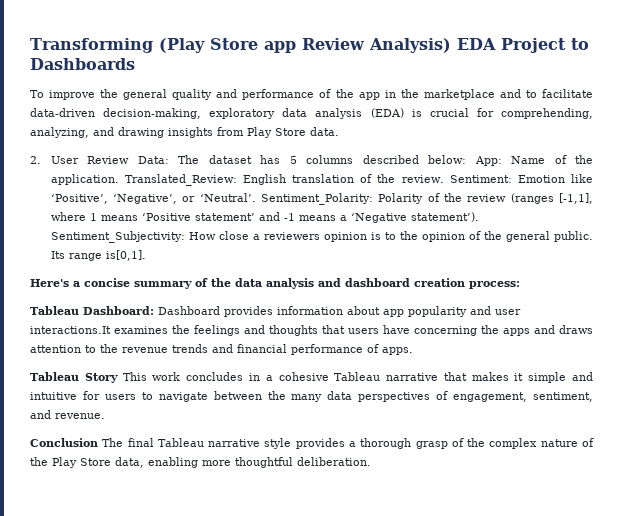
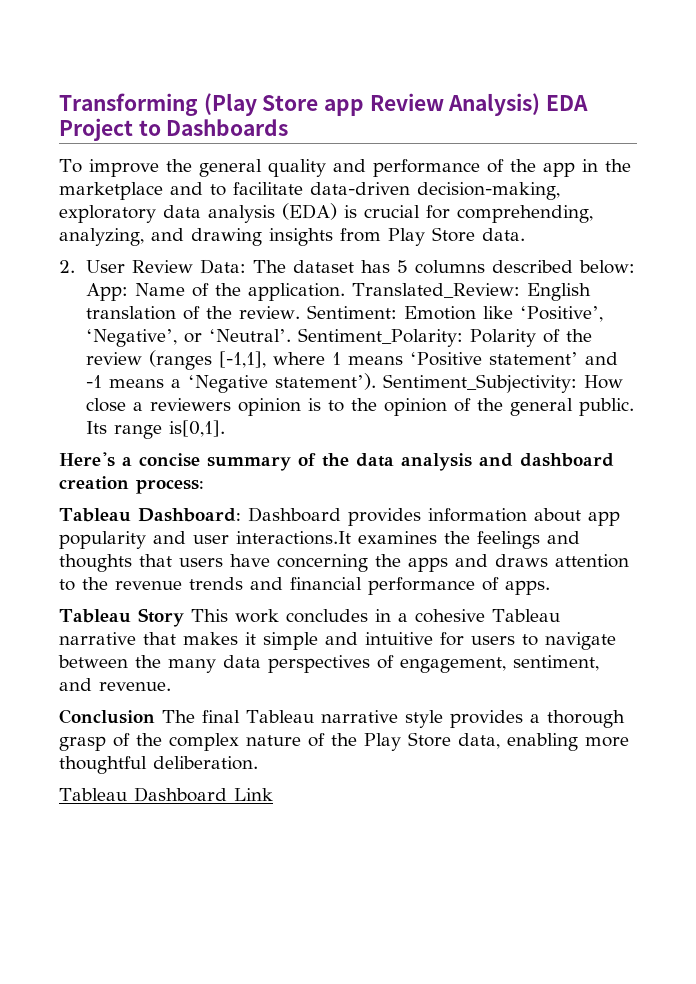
(371, 461) none -> [59,787,273,802] // Tableau Dashboard Link

